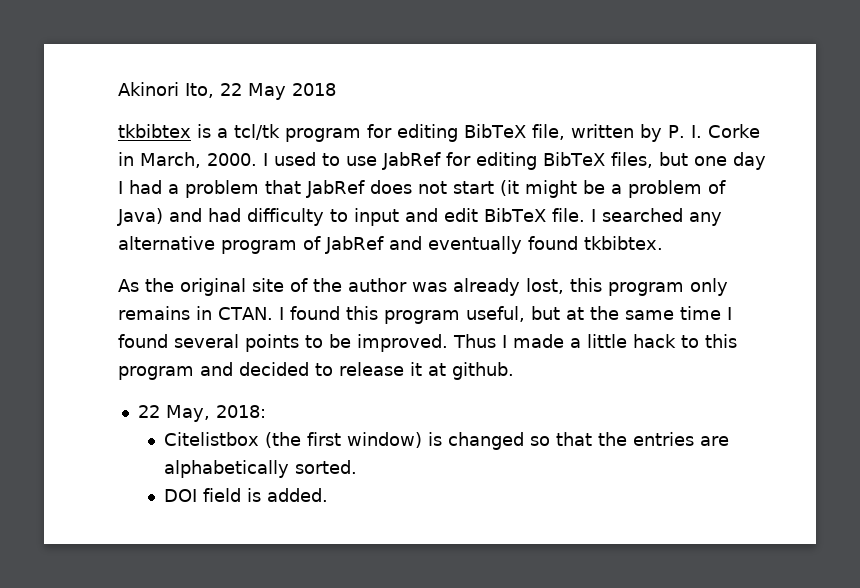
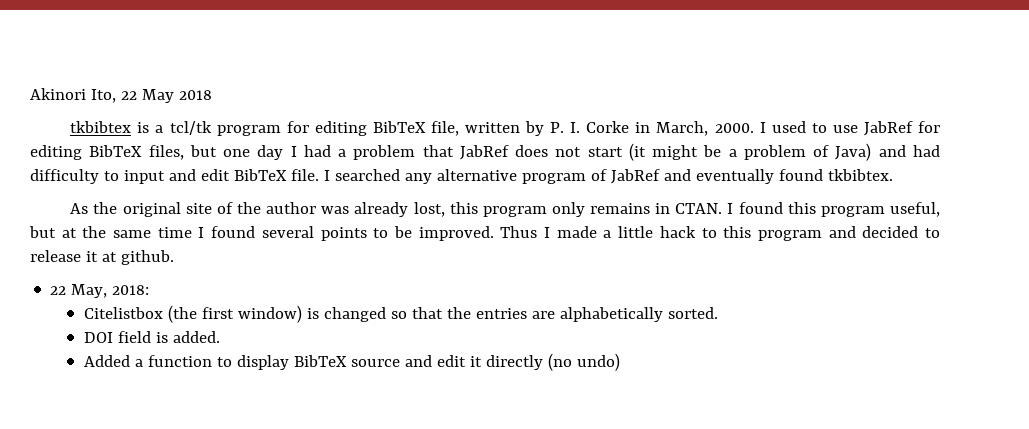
(329, 495) none -> [83,353,620,371] // Added a function to display BibTeX source and edit it directly (no undo)

